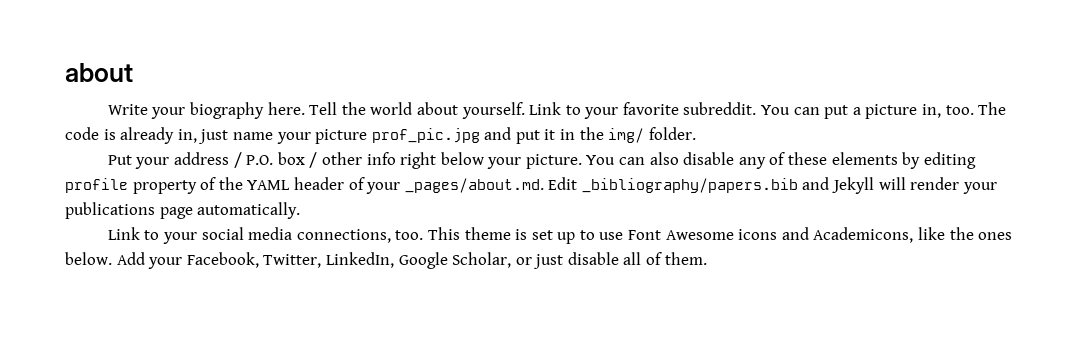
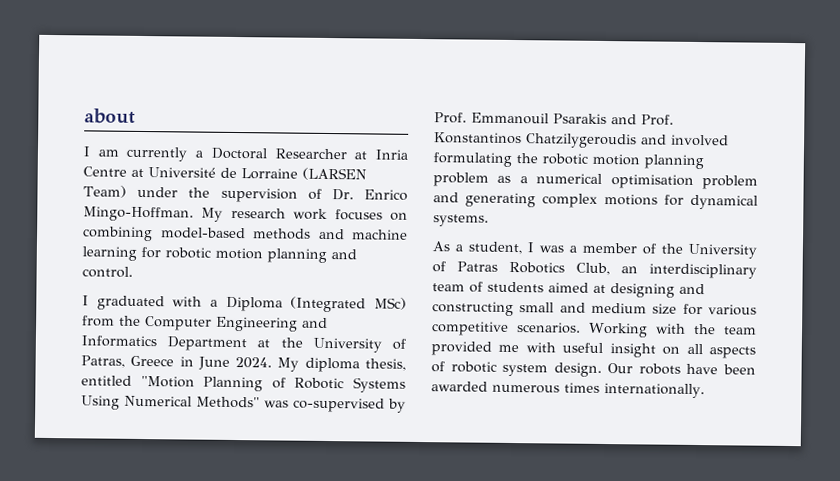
[107,102,1007,119] [65,127,696,144] [107,152,976,169] [65,177,997,194] [65,202,301,219] [107,227,1013,244] [65,252,707,269] Write your biography here. Tell the world about yourself. Link to your favorite subreddit. You can put a picture in, too. The code is already in, just name your picture prof_pic.jpg and put it in the img/ folder. // Put your address / P.O. box / other info right below your picture. You can also disable any of these elements by editing profile property of the YAML header of your _pages/about.md. Edit _bibliography/papers.bib and Jekyll will render your publications page automatically. // Link to your social media connections, too. This theme is set up to use Font Awesome icons and Academicons, like the ones below. Add your Facebook, Twitter, LinkedIn, Google Scholar, or just disable all of them. -> [83,146,408,162] [83,166,367,181] [83,185,408,203] [83,206,408,222] [82,226,408,242] [82,246,357,263] [82,266,133,278] [82,295,407,313] [82,315,328,332] [81,335,406,353] [81,355,406,373] [81,375,406,393] [81,395,406,413] [434,112,674,126] [434,132,729,149] [433,152,704,170] [433,172,758,190] [433,192,758,210] [433,214,489,227] [432,241,757,259] [432,261,757,279] [432,281,705,298] [432,301,757,317] [431,321,757,338] [431,341,756,359] [431,361,756,377] [431,381,705,399] I am currently a Doctoral Researcher at Inria Centre at Université de Lorraine (LARSEN Team) under the supervision of Dr. Enrico Mingo-Hoffman. My research work focuses on combining model-based methods and machine learning for robotic motion planning and control. // I graduated with a Diploma (Integrated MSc) from the Computer Engineering and Informatics Department at the University of Patras, Greece in June 2024. My diploma thesis, entitled "Motion Planning of Robotic Systems Using Numerical Methods" was co-supervised by Prof. Emmanouil Psarakis and Prof. Konstantinos Chatzilygeroudis and involved formulating the robotic motion planning problem as a numerical optimisation problem and generating complex motions for dynamical systems. // As a student, I was a member of the University of Patras Robotics Club, an interdisciplinary team of students aimed at designing and constructing small and medium size for various competitive scenarios. Working with the team provided me with useful insight on all aspects of robotic system design. Our robots have been awarded numerous times internationally.

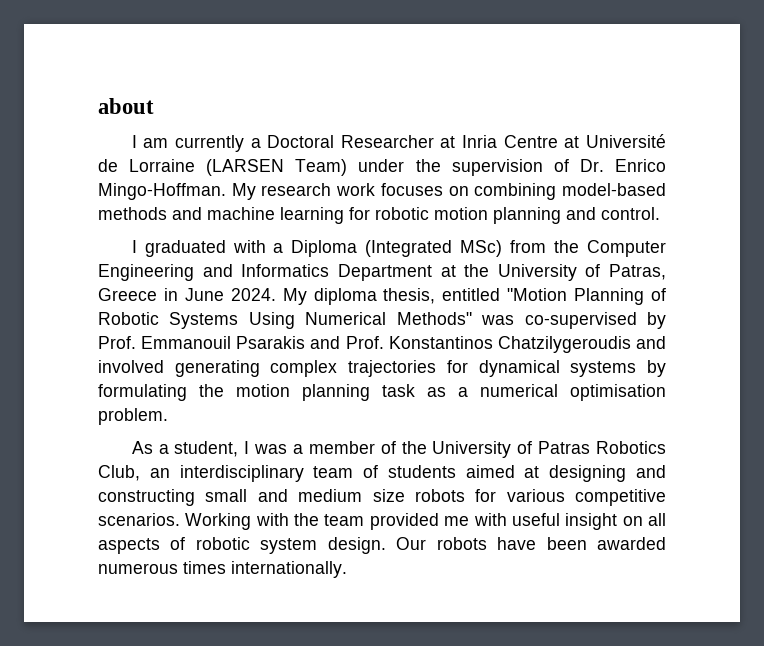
(729, 140) none -> [174,360,666,377] generating complex trajectories for dynamical systems by
[542,153,704,170] [433,172,489,187] robotic motion planning problem -> [236,384,415,401] motion planning task
[702,175,758,190] [433,192,758,210] [433,214,489,227] problem and generating complex motions for dynamical systems. -> [98,408,168,425] problem.
(678, 309) none -> [414,489,465,502] robots

